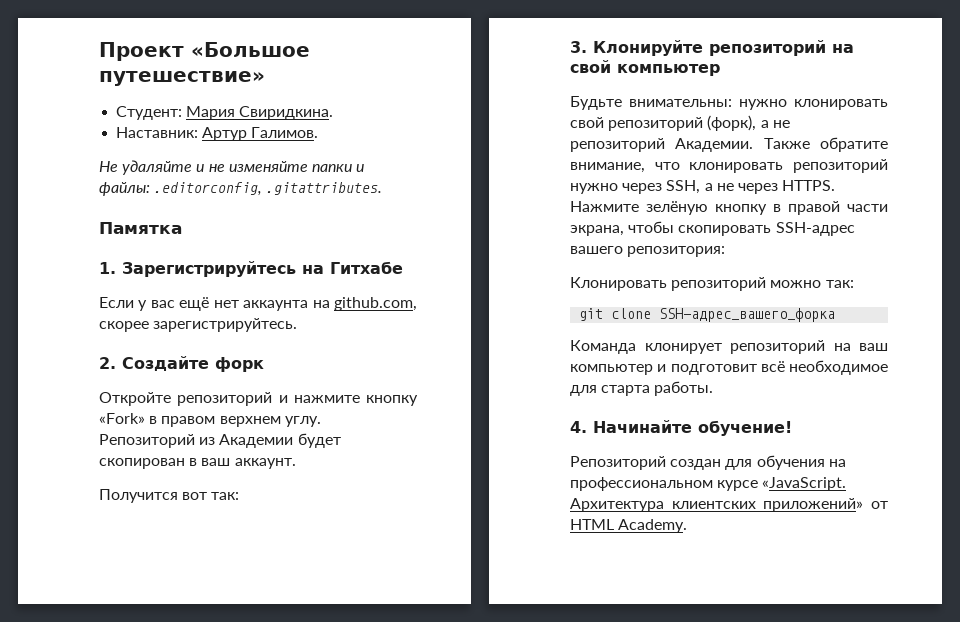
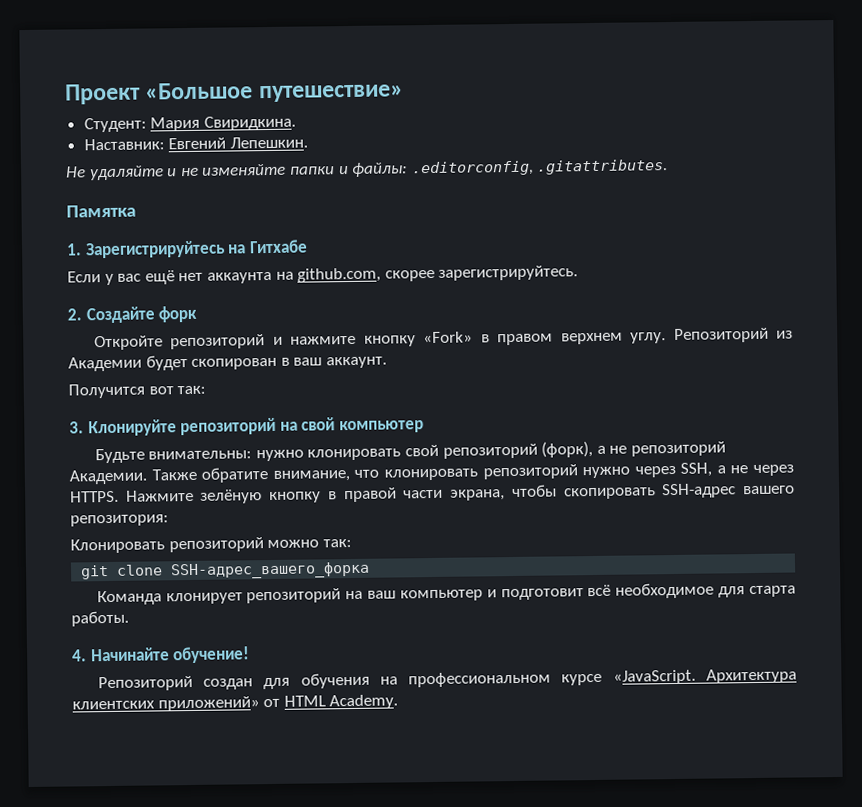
[202,127,319,141] Артур Галимов. -> [168,136,308,150] Евгений Лепешкин.

